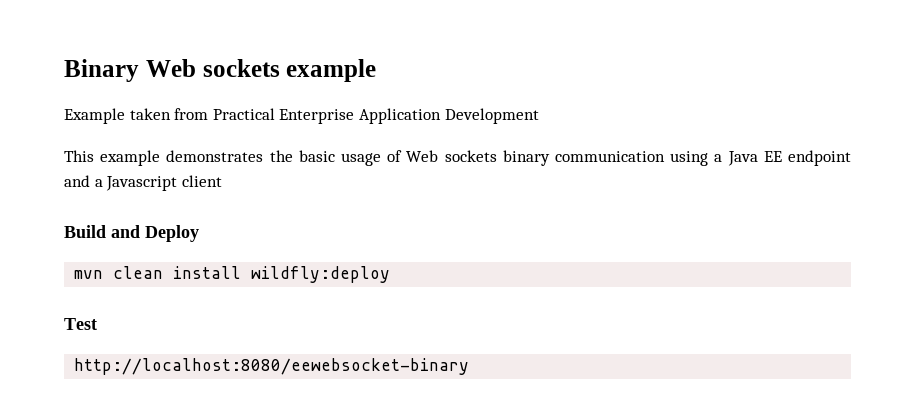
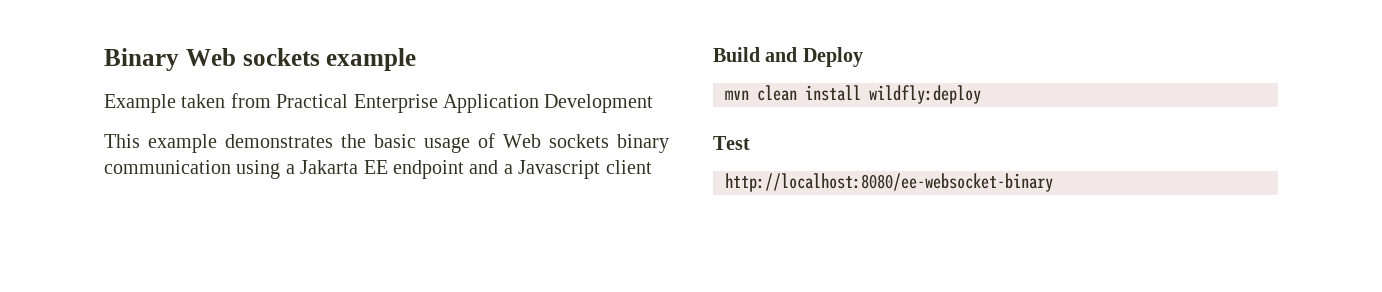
[727,151,758,166] Java -> [300,160,359,174] Jakarta
[74,358,470,375] http://localhost:8080/eewebsocket-binary -> [725,173,1053,192] http://localhost:8080/ee-websocket-binary

